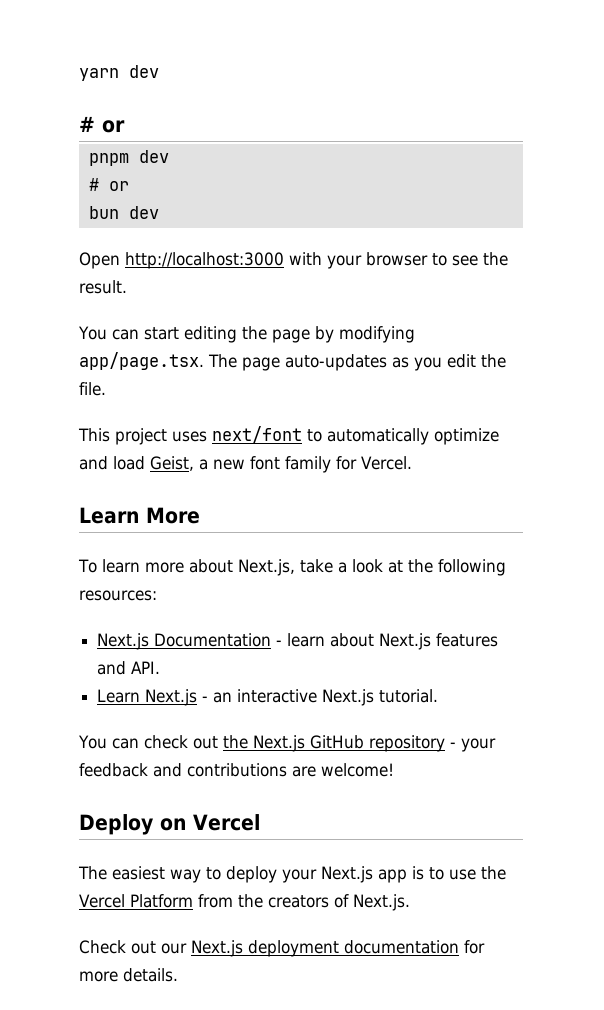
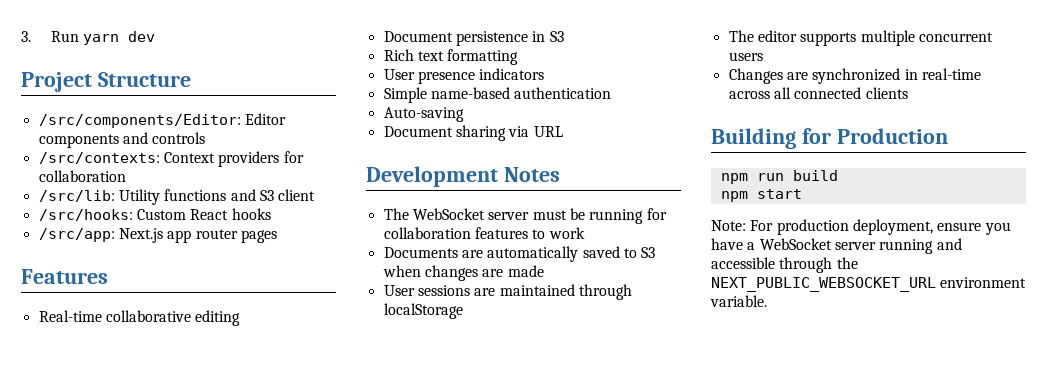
(79, 74) none -> [21,31,79,42] 3. Run
[79,116,125,133] [88,150,169,166] [88,178,129,191] [88,206,159,219] [79,252,508,269] [79,280,127,294] [78,326,415,343] [79,352,506,371] [79,382,106,396] [78,426,499,445] [79,456,412,473] [79,507,200,524] [78,559,506,576] [79,590,157,601] [97,633,499,650] [97,661,161,675] [97,689,439,706] [78,735,496,752] [79,763,394,777] [79,814,260,835] [78,866,506,883] [79,894,410,911] [79,940,485,957] [79,968,178,982] # or // pnpm dev // # or // bun dev // Open http://localhost:3000 with your browser to see the result. // You can start editing the page by modifying app/page.tsx. The page auto-updates as you edit the file. // This project uses next/font to automatically optimize and load Geist, a new font family for Vercel. // Learn More // To learn more about Next.js, take a look at the following resources: // Next.js Documentation - learn about Next.js features and API. // Learn Next.js - an interactive Next.js tutorial. // You can check out the Next.js GitHub repository - your feedback and contributions are welcome! // Deploy on Vercel // The easiest way to deploy your Next.js app is to use the Vercel Platform from the creators of Next.js. // Check out our Next.js deployment documentation for more details. -> [21,72,191,92] [38,113,286,128] [38,132,206,148] [38,151,304,167] [38,170,126,182] [38,189,316,205] [38,208,271,221] [38,228,277,243] [21,269,108,284] [38,310,241,326] [383,31,564,46] [383,49,519,65] [383,68,545,84] [383,87,612,103] [383,107,464,122] [383,125,563,141] [366,166,560,187] [383,208,667,224] [383,227,585,239] [383,246,656,262] [382,265,544,281] [383,284,632,300] [383,303,463,319] [728,30,993,46] [728,52,763,61] [728,68,981,84] [728,87,908,99] [711,128,948,149] [720,170,838,184] [720,189,802,202] [711,219,1011,235] [711,238,962,254] [711,257,858,273] [711,277,1027,292] [710,295,767,307] Project Structure // /src/components/Editor: Editor components and controls // /src/contexts: Context providers for collaboration // /src/lib: Utility functions and S3 client // /src/hooks: Custom React hooks // /src/app: Next.js app router pages // Features // Real-time collaborative editing // Document persistence in S3 // Rich text formatting // User presence indicators // Simple name-based authentication // Auto-saving // Document sharing via URL // Development Notes // The WebSocket server must be running for collaboration features to work // Documents are automatically saved to S3 when changes are made // User sessions are maintained through localStorage // The editor supports multiple concurrent users // Changes are synchronized in real-time across all connected clients // Building for Production // npm run build // npm start // Note: For production deployment, ensure you have a WebSocket server running and accessible through the NEXT_PUBLIC_WEBSOCKET_URL environment variable.

